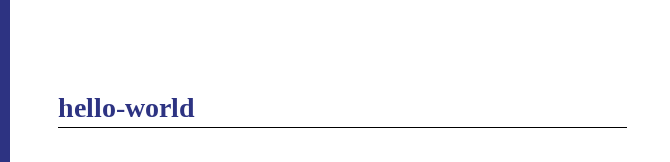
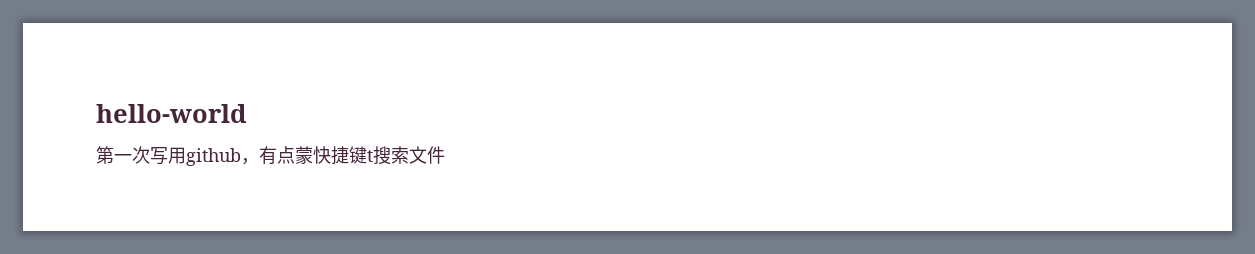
(195, 107) none -> [96,146,445,166] // 第一次写用github，有点蒙快捷键t搜索文件

